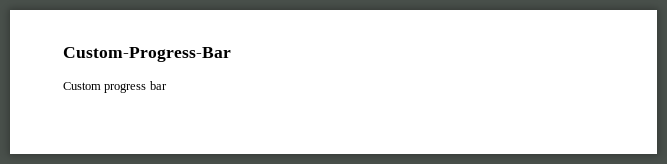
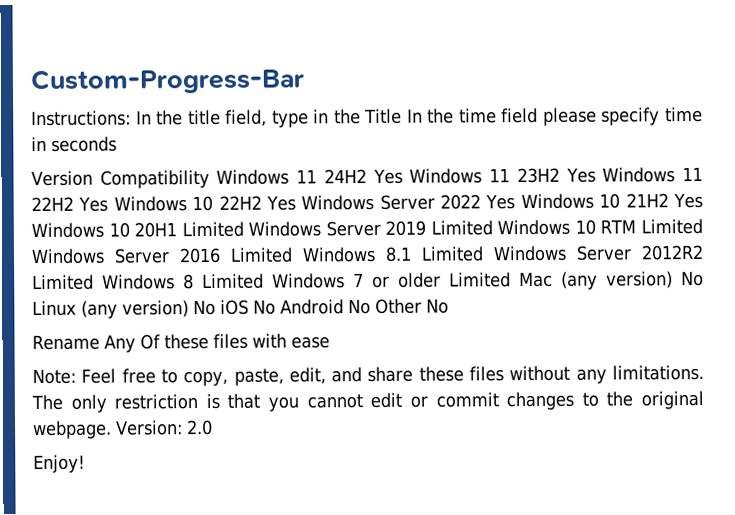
[63,81,167,93] Custom progress bar -> [31,106,704,128] [31,136,117,152] [31,166,703,189] [31,192,704,212] [31,218,703,239] [31,244,704,265] [32,270,704,291] [32,298,449,319] [32,333,330,353] [32,364,704,387] [31,390,705,413] [32,419,213,440] [33,454,85,474] Instructions: In the title field, type in the Title In the time field please specify time in seconds // Version Compatibility Windows 11 24H2 Yes Windows 11 23H2 Yes Windows 11 22H2 Yes Windows 10 22H2 Yes Windows Server 2022 Yes Windows 10 21H2 Yes Windows 10 20H1 Limited Windows Server 2019 Limited Windows 10 RTM Limited Windows Server 2016 Limited Windows 8.1 Limited Windows Server 2012R2 Limited Windows 8 Limited Windows 7 or older Limited Mac (any version) No Linux (any version) No iOS No Android No Other No // Rename Any Of these files with ease // Note: Feel free to copy, paste, edit, and share these files without any limitations. The only restriction is that you cannot edit or commit changes to the original webpage. Version: 2.0 // Enjoy!

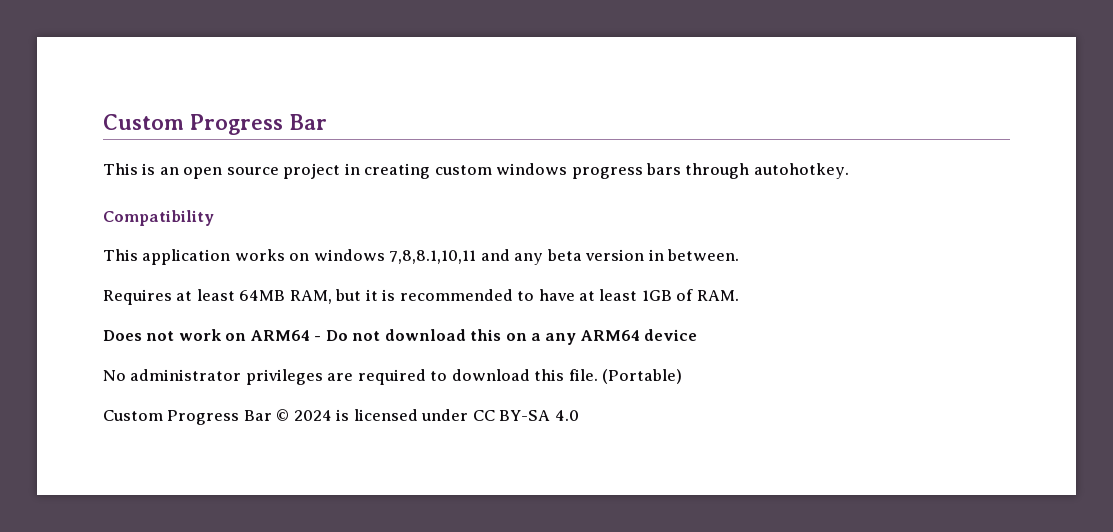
[30,68,304,95] [31,106,704,128] [31,136,117,152] [31,166,703,189] [31,192,704,212] [31,218,703,239] [31,244,704,265] [32,270,704,291] [32,298,449,319] [32,333,330,353] [32,364,704,387] [31,390,705,413] [32,419,213,440] [33,454,85,474] Custom-Progress-Bar // Instructions: In the title field, type in the Title In the time field please specify time in seconds // Version Compatibility Windows 11 24H2 Yes Windows 11 23H2 Yes Windows 11 22H2 Yes Windows 10 22H2 Yes Windows Server 2022 Yes Windows 10 21H2 Yes Windows 10 20H1 Limited Windows Server 2019 Limited Windows 10 RTM Limited Windows Server 2016 Limited Windows 8.1 Limited Windows Server 2012R2 Limited Windows 8 Limited Windows 7 or older Limited Mac (any version) No Linux (any version) No iOS No Android No Other No // Rename Any Of these files with ease // Note: Feel free to copy, paste, edit, and share these files without any limitations. The only restriction is that you cannot edit or commit changes to the original webpage. Version: 2.0 // Enjoy! -> [103,114,327,135] [103,163,849,179] [103,210,214,226] [103,249,740,265] [103,289,739,305] [103,329,698,345] [103,369,683,385] [103,409,579,425] Custom Progress Bar // This is an open source project in creating custom windows progress bars through autohotkey. // Compatibility // This application works on windows 7,8,8.1,10,11 and any beta version in between. // Requires at least 64MB RAM, but it is recommended to have at least 1GB of RAM. // Does not work on ARM64 - Do not download this on a any ARM64 device // No administrator privileges are required to download this file. (Portable) // Custom Progress Bar © 2024 is licensed under CC BY-SA 4.0

